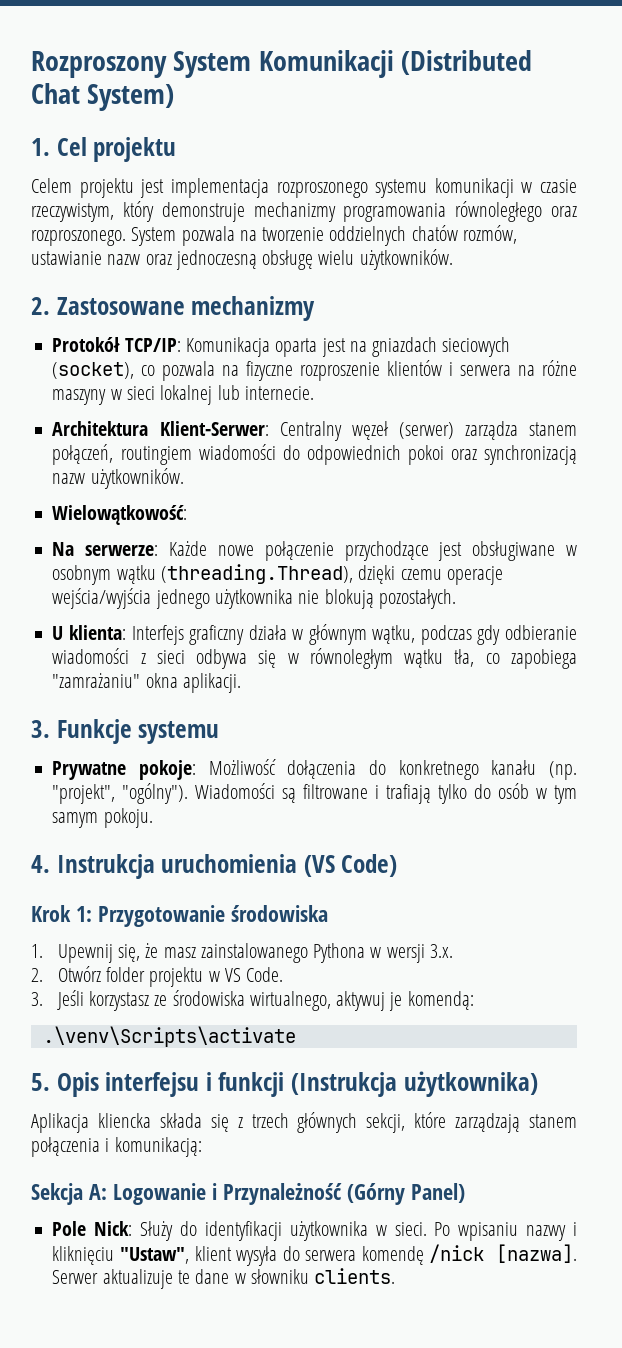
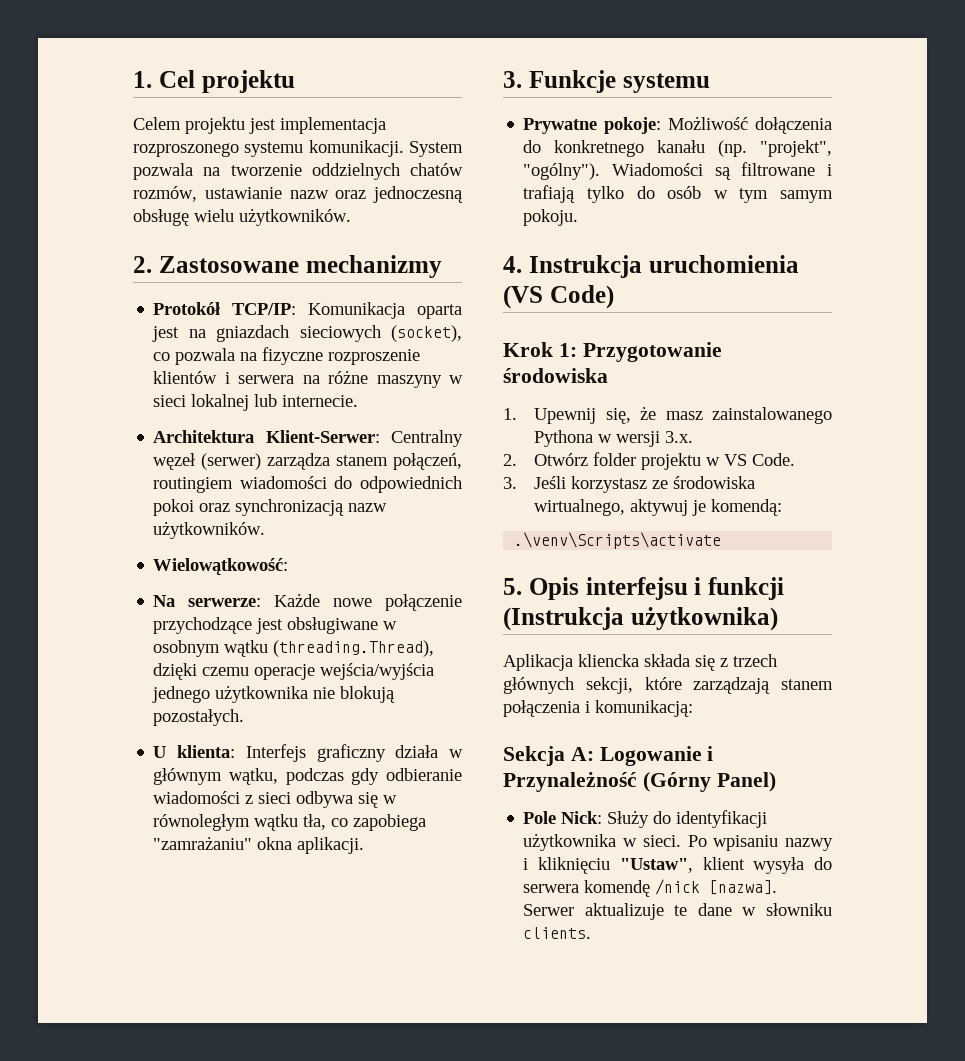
[31,50,533,78] [31,83,175,111] Rozproszony System Komunikacji (Distributed Chat System) // -> (133, 79) none
[434,178,577,198] [31,201,577,222] [31,230,126,246] komunikacji w czasie rzeczywistym, który demonstruje mechanizmy programowania równoległego oraz rozproszonego. -> [308,140,404,157] komunikacji.

